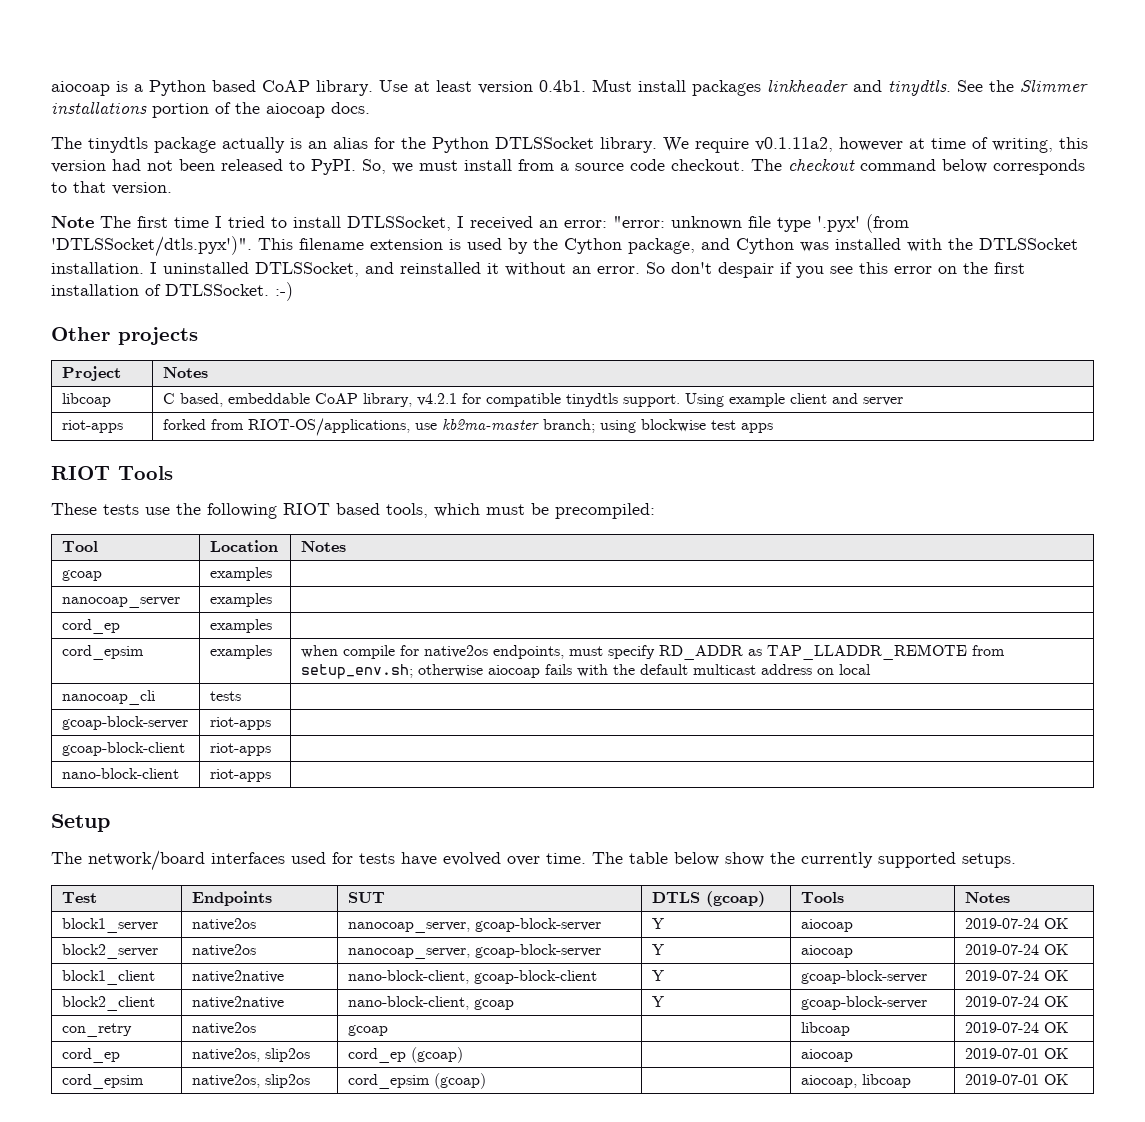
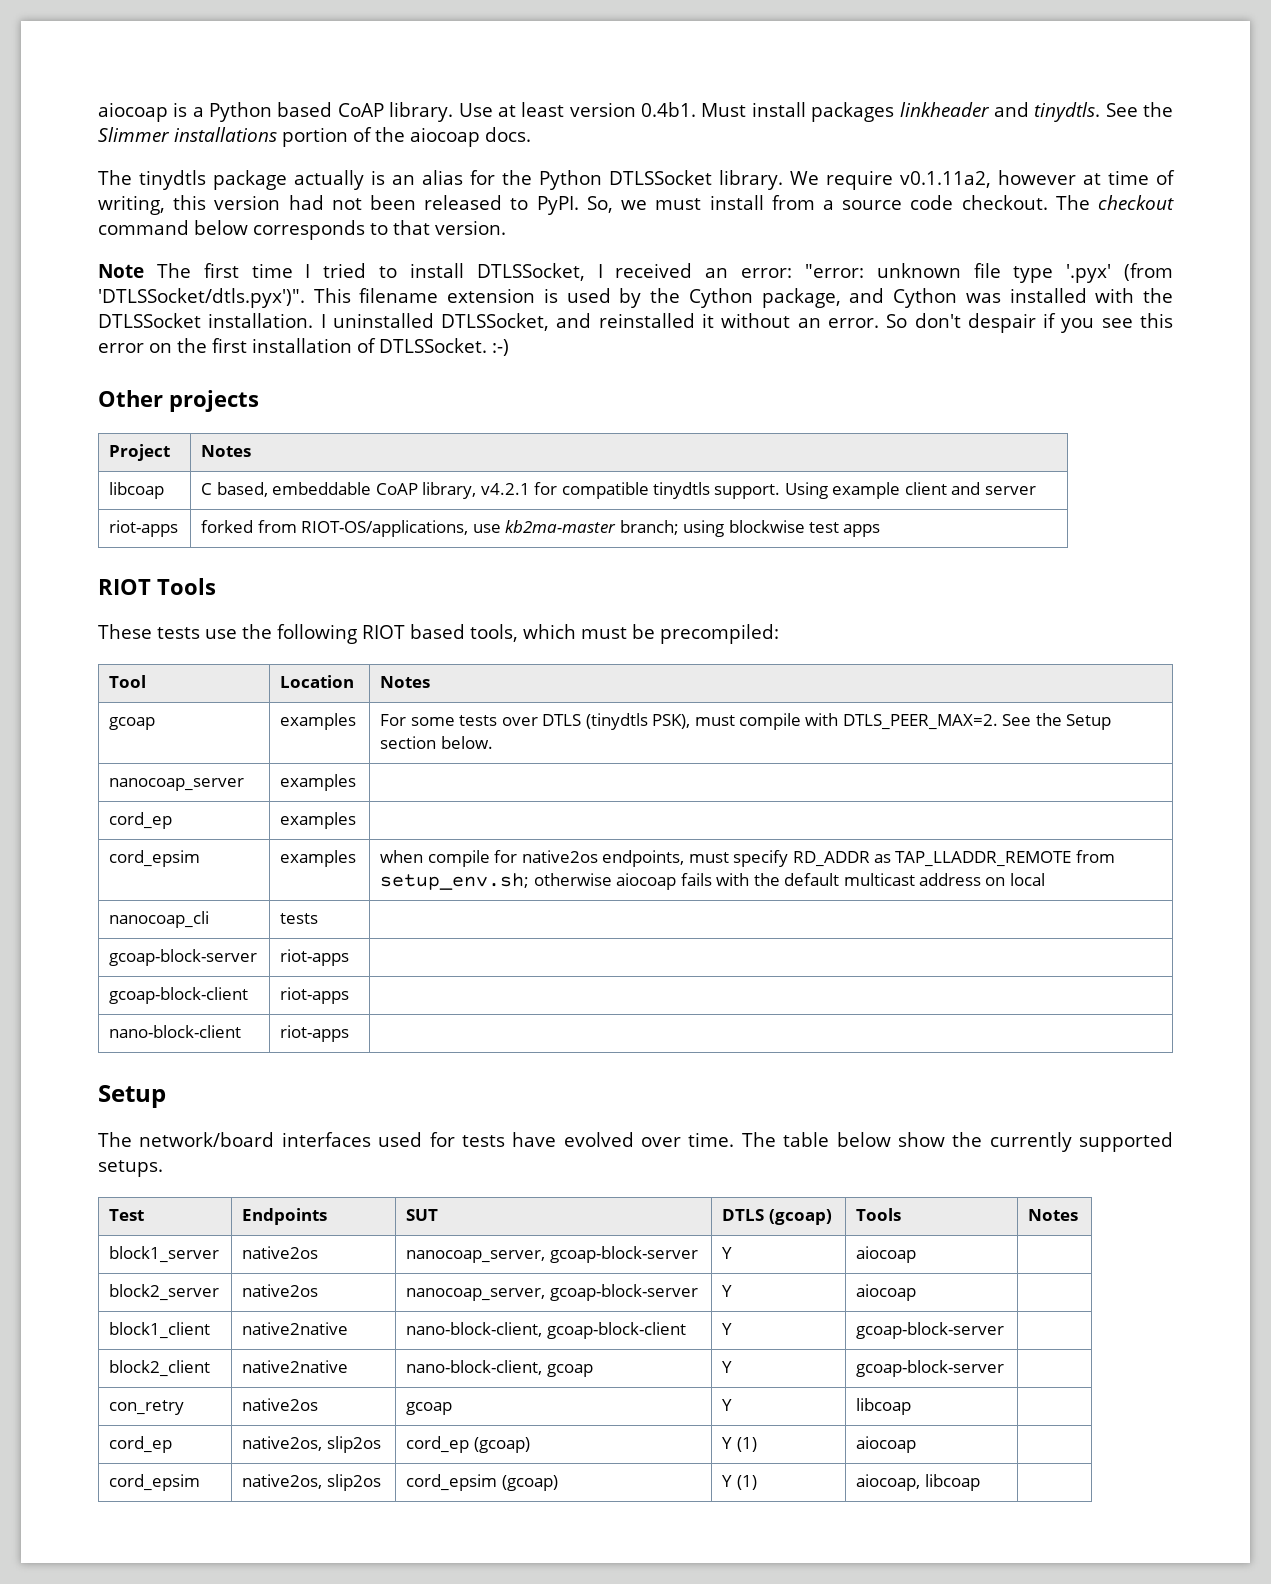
(272, 574) none -> [380,713,1112,730] [380,736,493,749] For some tests over DTLS (tinydtls PSK), must compile with DTLS_PEER_MAX=2. See the Setup section below.
[964,918,1068,929] 2019-07-24 OK -> (917, 1254) none
[964,944,1068,955] 2019-07-24 OK -> (917, 1292) none
[964,970,1068,981] 2019-07-24 OK -> (1005, 1330) none
[964,996,1068,1007] 2019-07-24 OK -> (1005, 1368) none
[800,1022,850,1036] [964,1022,1068,1033] | libcoap | 2019-07-24 OK -> [722,1399,733,1411] [856,1398,912,1415] Y | libcoap |
[800,1049,853,1062] [964,1048,1068,1059] | aiocoap | 2019-07-01 OK -> [722,1437,757,1452] [856,1436,917,1453] Y (1) | aiocoap |
(486, 1081) none -> [722,1475,757,1490] Y (1)
[964,1074,1068,1085] 2019-07-01 OK -> (980, 1482) none

